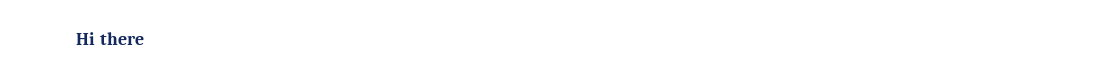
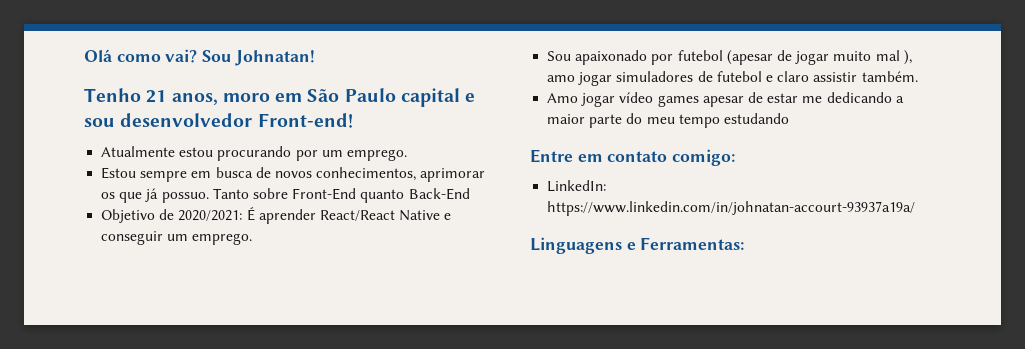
[76,32,144,45] Hi there -> [84,49,315,66] [84,88,476,107] [84,113,353,128] [101,146,407,161] [101,167,486,182] [101,188,470,203] [101,207,452,224] [101,231,253,245] [547,50,912,65] [547,71,918,86] [547,92,904,107] [547,113,789,128] [530,149,736,166] [547,180,607,192] [547,201,916,216] [530,237,745,254] Olá como vai? Sou Johnatan! // Tenho 21 anos, moro em São Paulo capital e sou desenvolvedor Front-end! // Atualmente estou procurando por um emprego. // Estou sempre em busca de novos conhecimentos, aprimorar os que já possuo. Tanto sobre Front-End quanto Back-End // Objetivo de 2020/2021: É aprender React/React Native e conseguir um emprego. // Sou apaixonado por futebol (apesar de jogar muito mal ), amo jogar simuladores de futebol e claro assistir também. // Amo jogar vídeo games apesar de estar me dedicando a maior parte do meu tempo estudando // Entre em contato comigo: // LinkedIn: https://www.linkedin.com/in/johnatan-accourt-93937a19a/ // Linguagens e Ferramentas:

